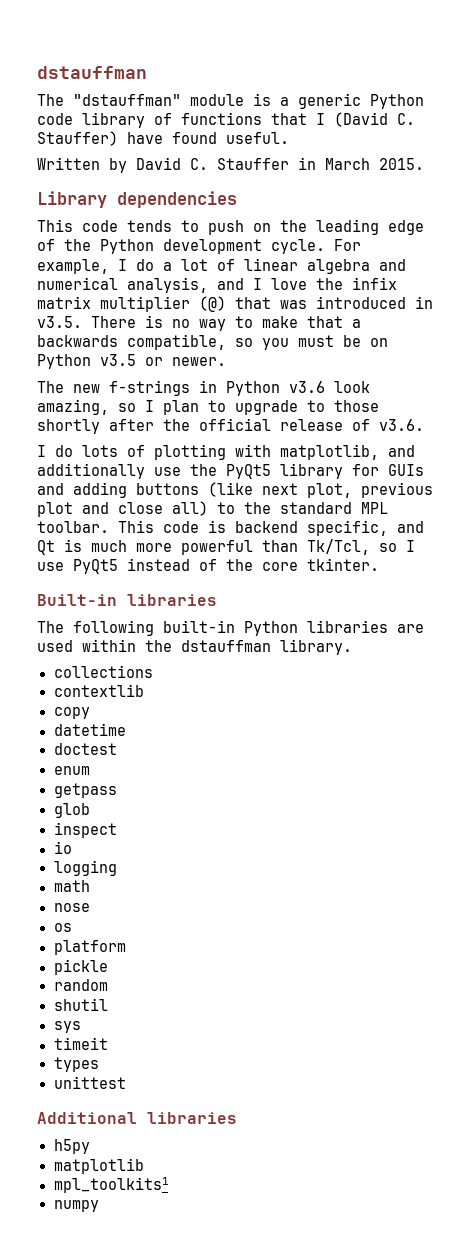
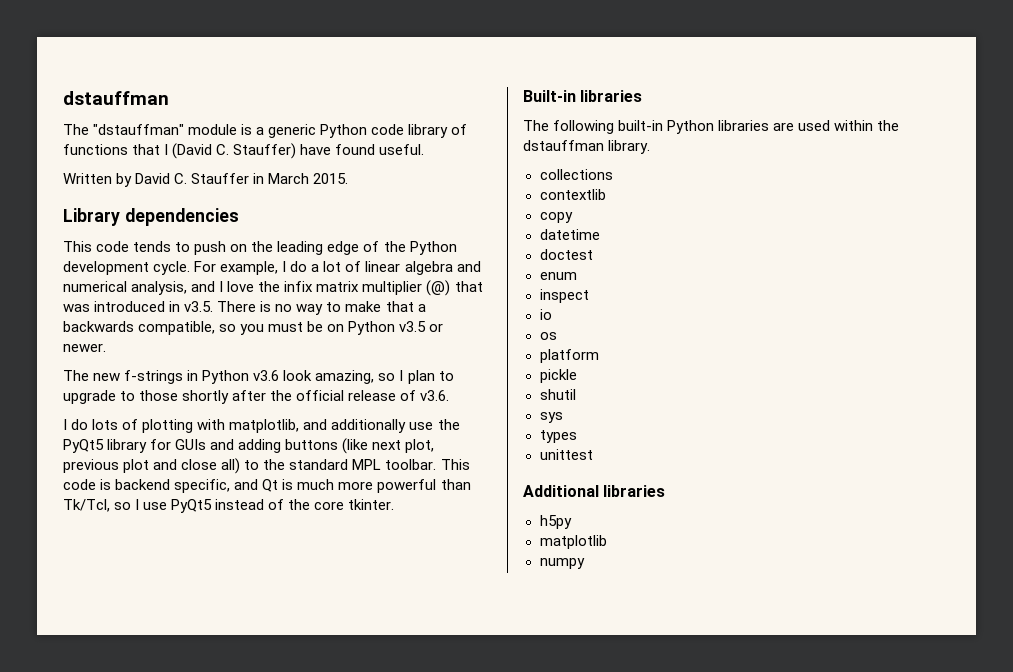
[53,783,117,798] [53,803,90,818] // getpass // glob -> (577, 276) none
[53,860,117,876] [53,880,90,892] [53,903,90,912] // logging // math // nose -> (552, 314) none
[53,979,108,991] // random -> (577, 376) none
[53,1037,108,1050] // timeit -> (563, 417) none
[53,1177,169,1193] // mpl_toolkits1 -> (607, 542) none

